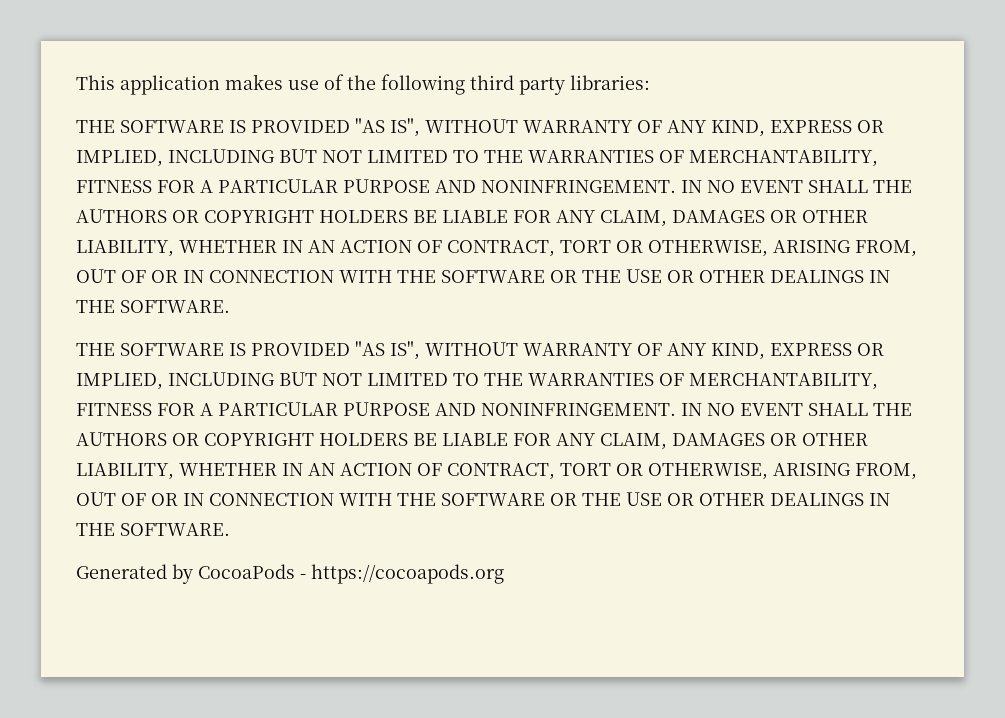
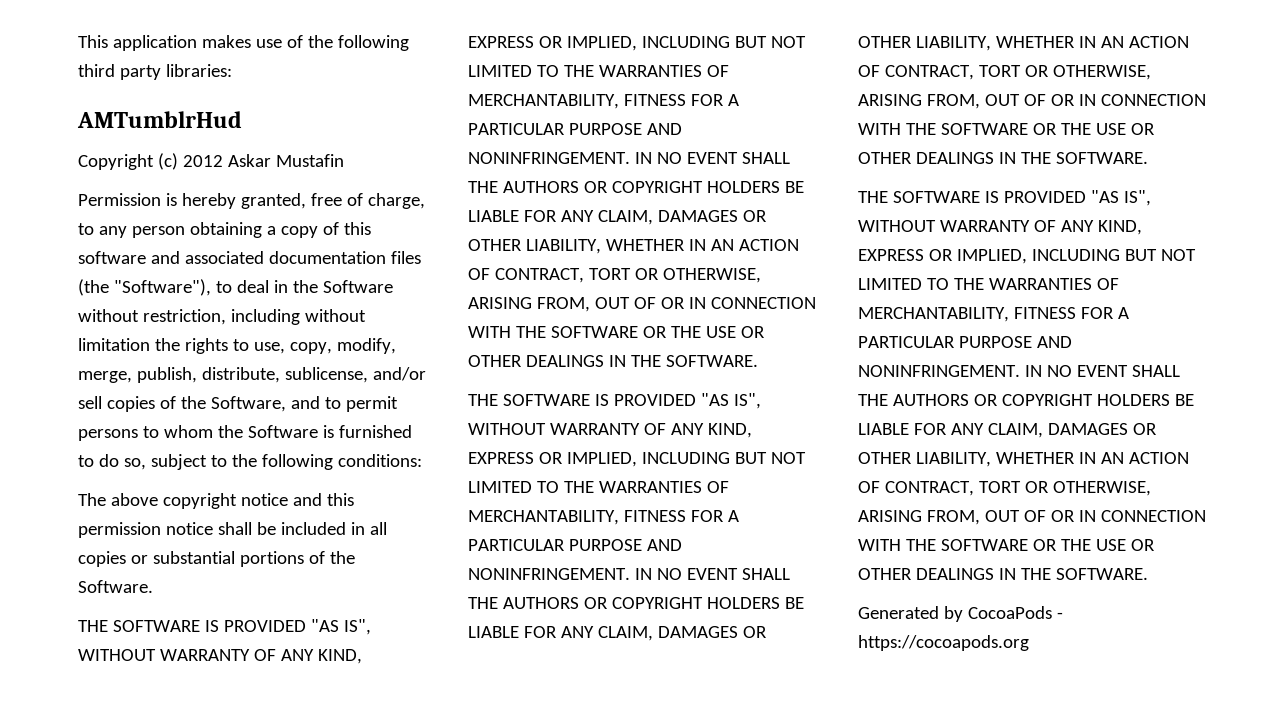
(650, 82) none -> [77,111,242,128] [78,153,344,170] [78,193,425,209] [78,222,371,238] [78,251,421,264] [78,279,393,296] [78,309,366,325] [78,338,396,354] [78,367,426,383] [78,396,398,412] [78,425,412,441] [78,454,422,470] [78,493,354,509] [78,522,387,538] [78,551,355,567] [78,580,153,593] [78,619,371,635] [78,649,362,664] [468,36,806,51] [468,65,729,77] [468,94,739,109] [468,123,682,135] [468,152,790,164] [468,181,804,193] [468,210,767,225] [468,239,799,254] [468,268,761,283] [468,297,816,312] [468,326,765,338] [468,355,758,367] // AMTumblrHud // Copyright (c) 2012 Askar Mustafin // Permission is hereby granted, free of charge, to any person obtaining a copy of this software and associated documentation files (the "Software"), to deal in the Software without restriction, including without limitation the rights to use, copy, modify, merge, publish, distribute, sublicense, and/or sell copies of the Software, and to permit persons to whom the Software is furnished to do so, subject to the following conditions: // The above copyright notice and this permission notice shall be included in all copies or substantial portions of the Software. // THE SOFTWARE IS PROVIDED "AS IS", WITHOUT WARRANTY OF ANY KIND, EXPRESS OR IMPLIED, INCLUDING BUT NOT LIMITED TO THE WARRANTIES OF MERCHANTABILITY, FITNESS FOR A PARTICULAR PURPOSE AND NONINFRINGEMENT. IN NO EVENT SHALL THE AUTHORS OR COPYRIGHT HOLDERS BE LIABLE FOR ANY CLAIM, DAMAGES OR OTHER LIABILITY, WHETHER IN AN ACTION OF CONTRACT, TORT OR OTHERWISE, ARISING FROM, OUT OF OR IN CONNECTION WITH THE SOFTWARE OR THE USE OR OTHER DEALINGS IN THE SOFTWARE.

